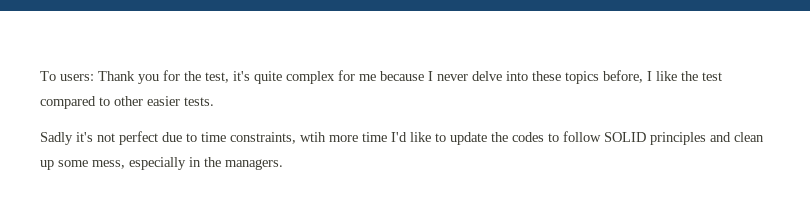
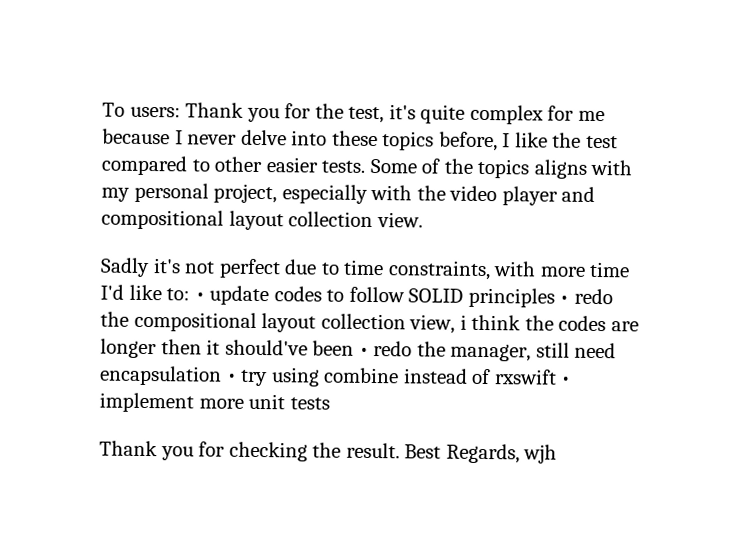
(214, 101) none -> [369,158,633,179] [101,182,596,206] [101,209,423,231] Some of the topics aligns with my personal project, especially with the video player and compositional layout collection view.
[300,132,326,142] wtih -> [493,261,537,277] with
[435,132,508,145] to update the -> [166,285,270,306] to: • update
[710,132,764,142] [40,157,283,170] and clean up some mess, especially in the managers. -> [559,288,613,305] [100,311,639,334] [100,338,617,362] [99,365,572,387] [99,392,330,413] [99,440,558,464] • redo the compositional layout collection view, i think the codes are longer then it should've been • redo the manager, still need encapsulation • try using combine instead of rxswift • implement more unit tests // Thank you for checking the result. Best Regards, wjh

